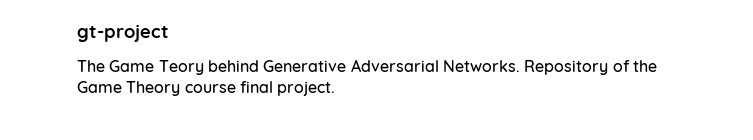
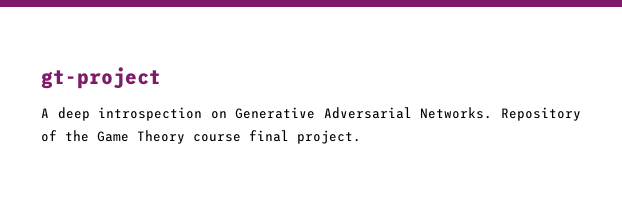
[77,60,259,75] The Game Teory behind -> [41,107,227,121] A deep introspection on

